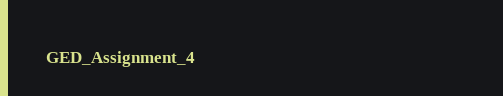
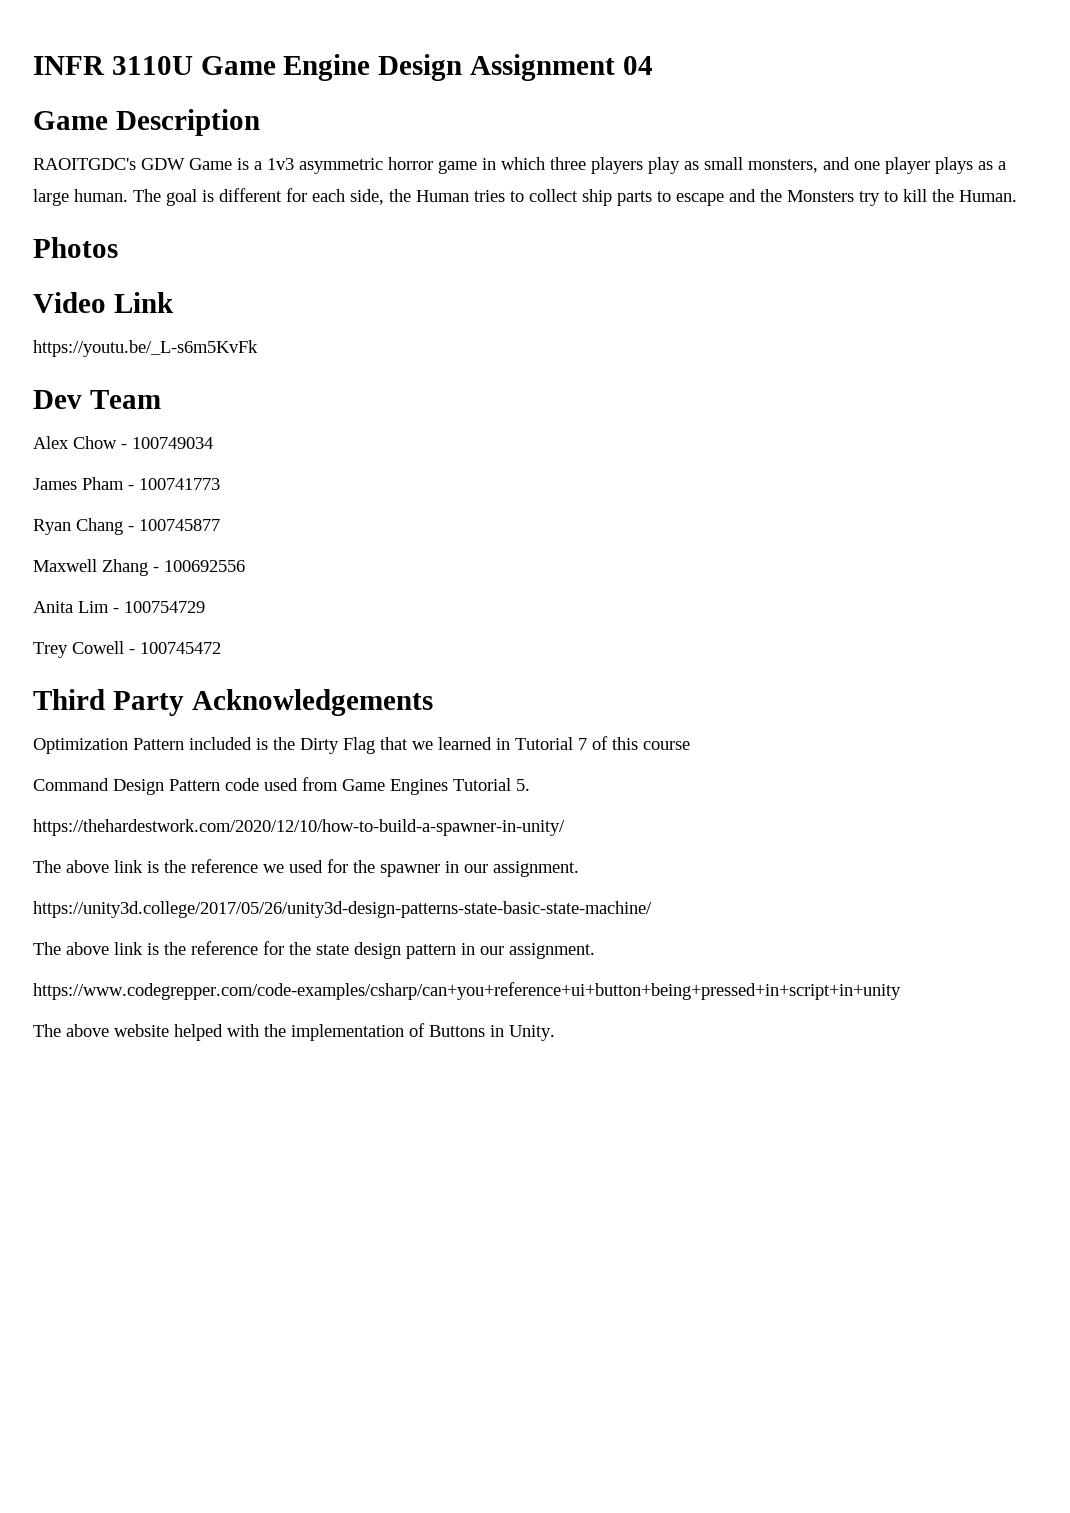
[46,51,195,67] GED_Assignment_4 -> [33,54,653,81] [33,109,260,136] [33,157,1006,174] [33,188,1017,206] [33,237,118,258] [33,292,174,313] [33,340,258,357] [33,390,161,409] [33,436,213,449] [33,477,220,490] [33,518,220,535] [33,559,245,576] [33,601,205,613] [33,641,221,658] [33,689,433,716] [33,736,690,754] [33,777,530,795] [33,819,565,836] [33,859,579,877] [33,901,652,918] [33,941,595,959] [33,982,901,1000] [33,1023,555,1041] INFR 3110U Game Engine Design Assignment 04 // Game Description // RAOITGDC's GDW Game is a 1v3 asymmetric horror game in which three players play as small monsters, and one player plays as a large human. The goal is different for each side, the Human tries to collect ship parts to escape and the Monsters try to kill the Human. // Photos // Video Link // https://youtu.be/_L-s6m5KvFk // Dev Team // Alex Chow - 100749034 // James Pham - 100741773 // Ryan Chang - 100745877 // Maxwell Zhang - 100692556 // Anita Lim - 100754729 // Trey Cowell - 100745472 // Third Party Acknowledgements // Optimization Pattern included is the Dirty Flag that we learned in Tutorial 7 of this course // Command Design Pattern code used from Game Engines Tutorial 5. // https://thehardestwork.com/2020/12/10/how-to-build-a-spawner-in-unity/ // The above link is the reference we used for the spawner in our assignment. // https://unity3d.college/2017/05/26/unity3d-design-patterns-state-basic-state-machine/ // The above link is the reference for the state design pattern in our assignment. // https://www.codegrepper.com/code-examples/csharp/can+you+reference+ui+button+being+pressed+in+script+in+unity // The above website helped with the implementation of Buttons in Unity.

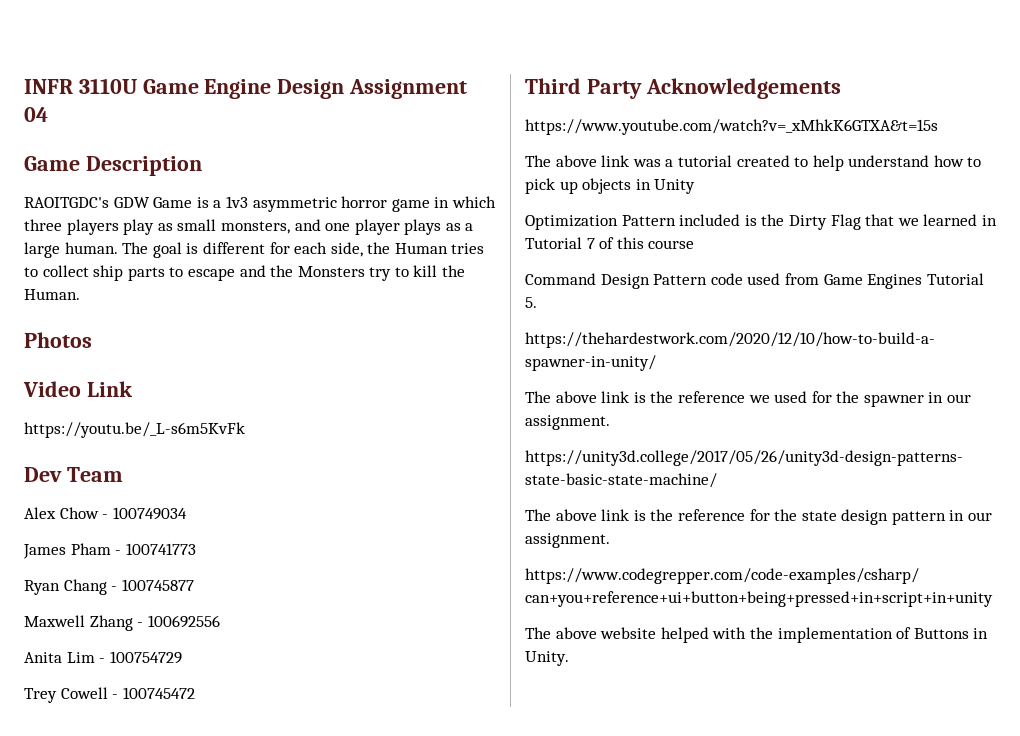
(433, 702) none -> [525,119,938,135] [525,155,982,171] [525,178,696,194] // https://www.youtube.com/watch?v=_xMhkK6GTXA&t=15s // The above link was a tutorial created to help understand how to pick up objects in Unity

